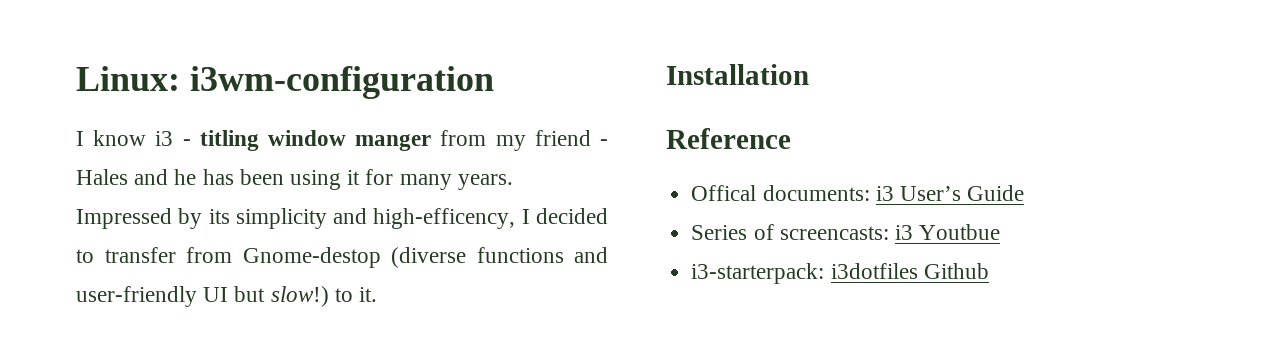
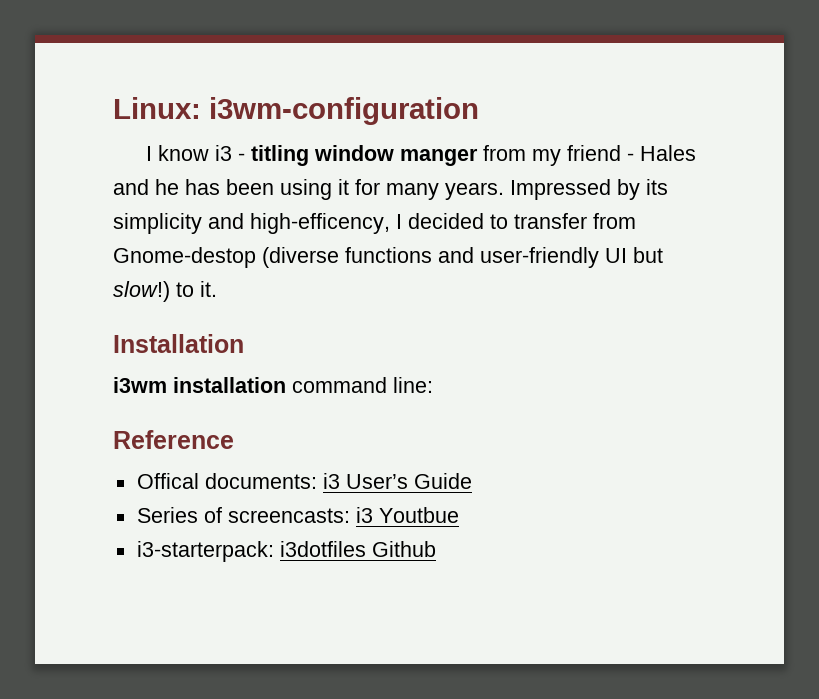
(809, 74) none -> [113,377,433,393] // i3wm installation command line:

